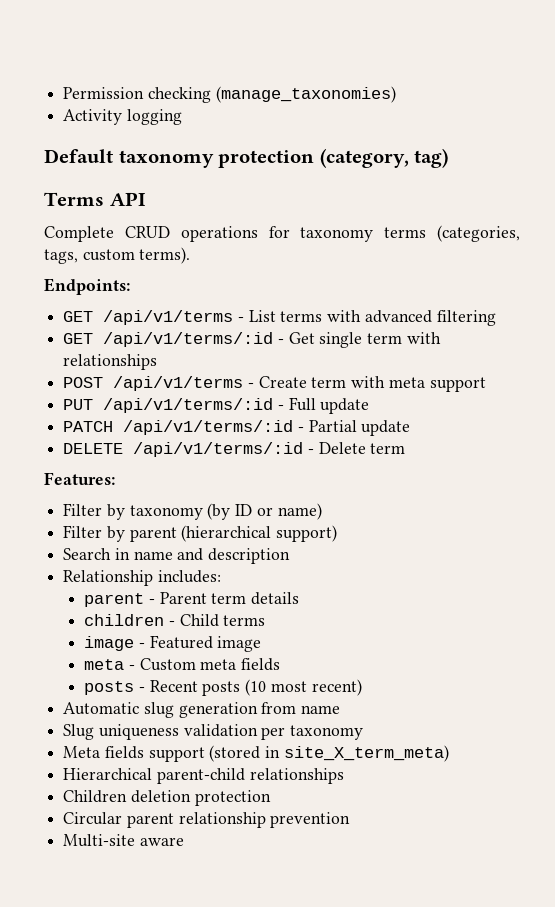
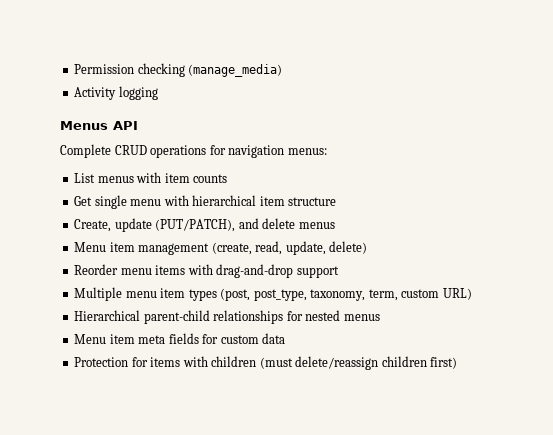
[215,86,396,103] (manage_taxonomies) -> [188,64,283,77] (manage_media)
[44,148,449,168] [44,192,104,206] Default taxonomy protection (category, tag) // Terms -> [60,121,108,130] Menus
[300,225,520,242] [44,247,191,264] [44,278,130,295] [63,310,496,326] [63,332,441,348] [63,354,158,370] [63,376,486,392] [63,397,370,414] [63,420,411,436] [63,442,406,457] [44,472,115,485] [63,503,322,520] [63,525,338,542] [63,548,291,564] [63,570,221,586] [84,592,300,607] [84,614,266,627] [84,635,262,652] [84,658,281,671] [84,679,362,696] [63,702,341,718] [63,724,364,740] [63,745,449,762] [63,768,344,784] [63,790,271,806] [63,812,351,828] [63,834,184,847] taxonomy terms (categories, tags, custom terms). // Endpoints: // GET /api/v1/terms - List terms with advanced filtering // GET /api/v1/terms/:id - Get single term with relationships // POST /api/v1/terms - Create term with meta support // PUT /api/v1/terms/:id - Full update // PATCH /api/v1/terms/:id - Partial update // DELETE /api/v1/terms/:id - Delete term // Features: // Filter by taxonomy (by ID or name) // Filter by parent (hierarchical support) // Search in name and description // Relationship includes: // parent - Parent term details // children - Child terms // image - Featured image // meta - Custom meta fields // posts - Recent posts (10 most recent) // Automatic slug generation from name // Slug uniqueness validation per taxonomy // Meta fields support (stored in site_X_term_meta) // Hierarchical parent-child relationships // Children deletion protection // Circular parent relationship prevention // Multi-site aware -> [228,145,327,158] [74,172,228,183] [74,195,337,209] [74,218,335,232] [74,241,368,255] [74,264,339,278] [74,287,472,301] [74,310,380,324] [74,333,286,344] [74,356,458,370] navigation menus: // List menus with item counts // Get single menu with hierarchical item structure // Create, update (PUT/PATCH), and delete menus // Menu item management (create, read, update, delete) // Reorder menu items with drag-and-drop support // Multiple menu item types (post, post_type, taxonomy, term, custom URL) // Hierarchical parent-child relationships for nested menus // Menu item meta fields for custom data // Protection for items with children (must delete/reassign children first)

